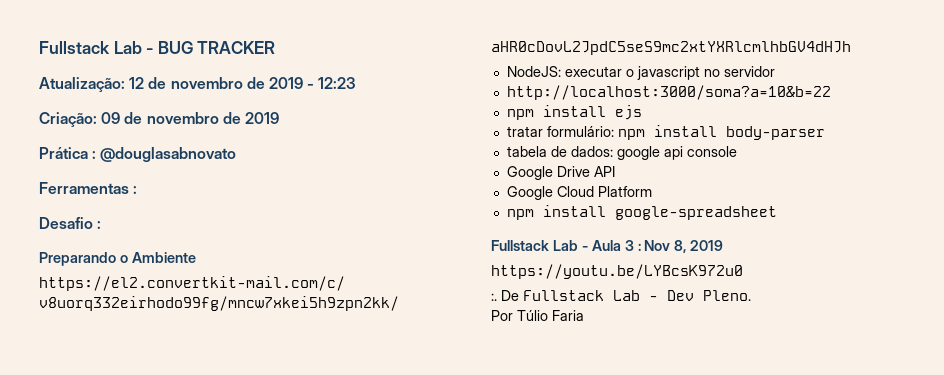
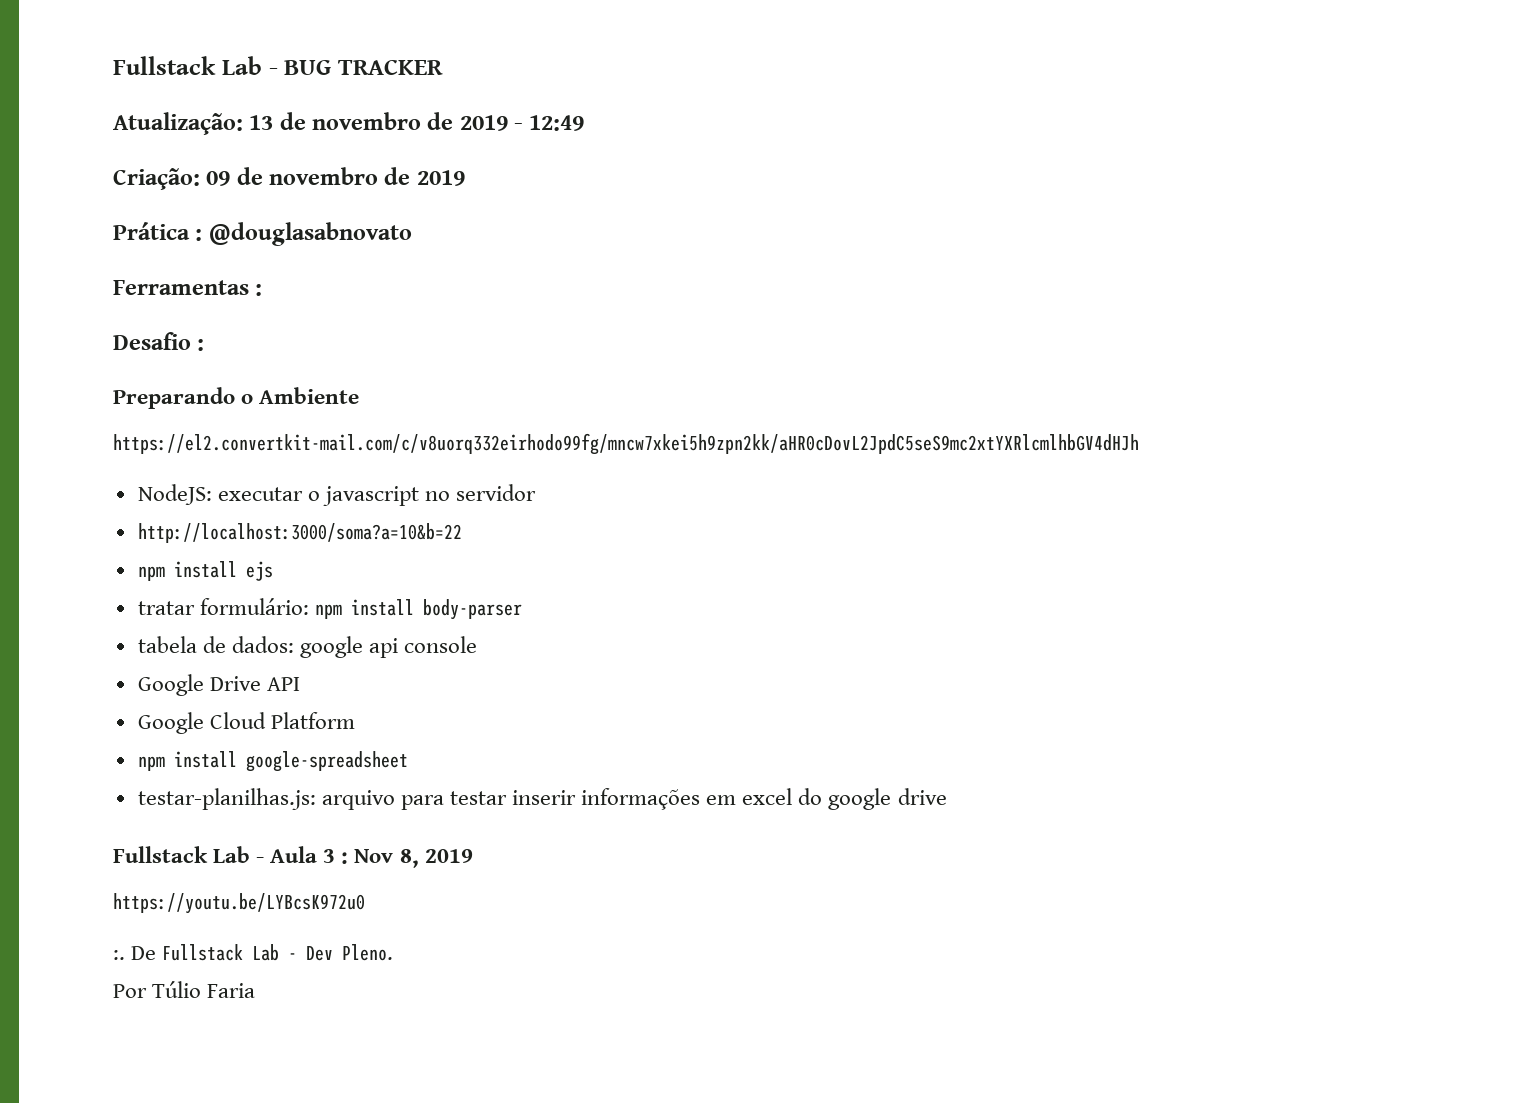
[129,77,145,89] 12 -> [249,115,274,130] 13
[318,77,357,89] 12:23 -> [529,115,585,131] 12:49
(777, 213) none -> [137,788,947,810] // testar-planilhas.js: arquivo para testar inserir informações em excel do google drive

